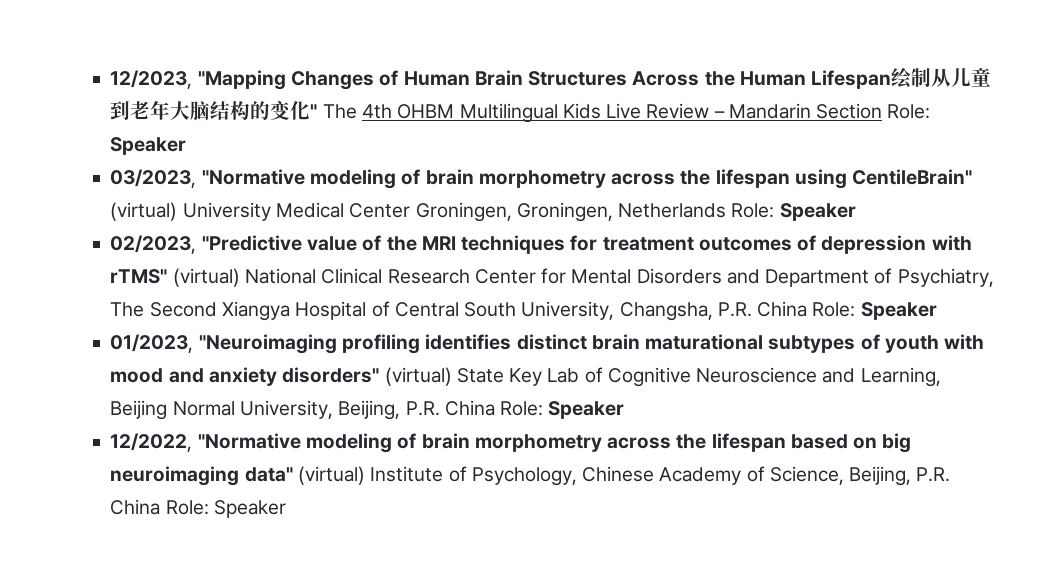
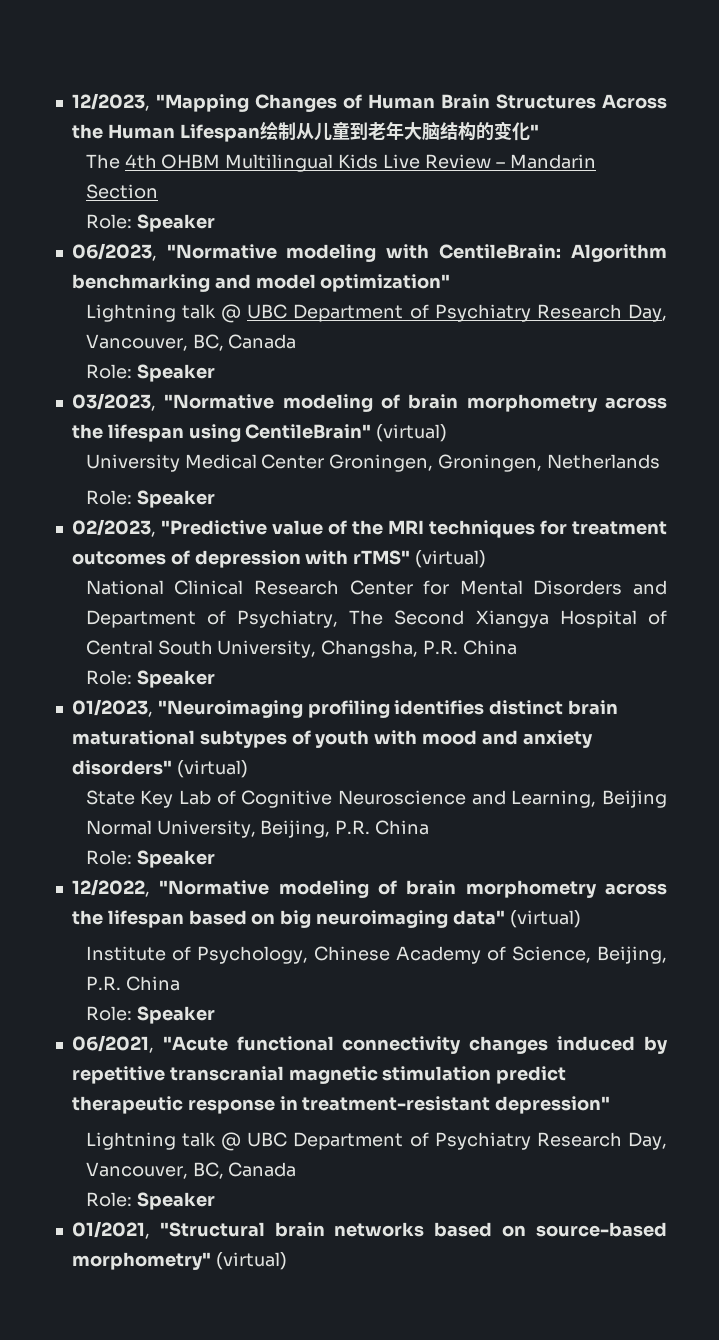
(318, 111) none -> (539, 131) //
(883, 111) none -> [85,214,215,232] [71,243,668,262] [71,274,451,292] [85,304,668,323] [85,334,297,351] // Role: Speaker // 06/2023, "Normative modeling with CentileBrain: Algorithm benchmarking and model optimization" // Lightning talk @ UBC Department of Psychiatry Research Day, Vancouver, BC, Canada //
(178, 211) none -> (448, 433) //
(727, 210) none -> (661, 461) //
(240, 277) none -> (487, 559) //
(808, 309) none -> (518, 647) //
(452, 376) none -> (248, 769) //
(495, 408) none -> (430, 827) //
(365, 475) none -> (581, 919) //
[165,500,286,518] Role: Speaker -> [85,1006,215,1024] [71,1035,669,1054] [71,1066,567,1084] [71,1096,611,1114] [85,1132,668,1151] [85,1162,297,1179] [85,1192,215,1210] [71,1221,667,1239] [71,1252,287,1270] // Role: Speaker // 06/2021, "Acute functional connectivity changes induced by repetitive transcranial magnetic stimulation predict therapeutic response in treatment-resistant depression" // Lightning talk @ UBC Department of Psychiatry Research Day, Vancouver, BC, Canada // Role: Speaker // 01/2021, "Structural brain networks based on source-based morphometry" (virtual)

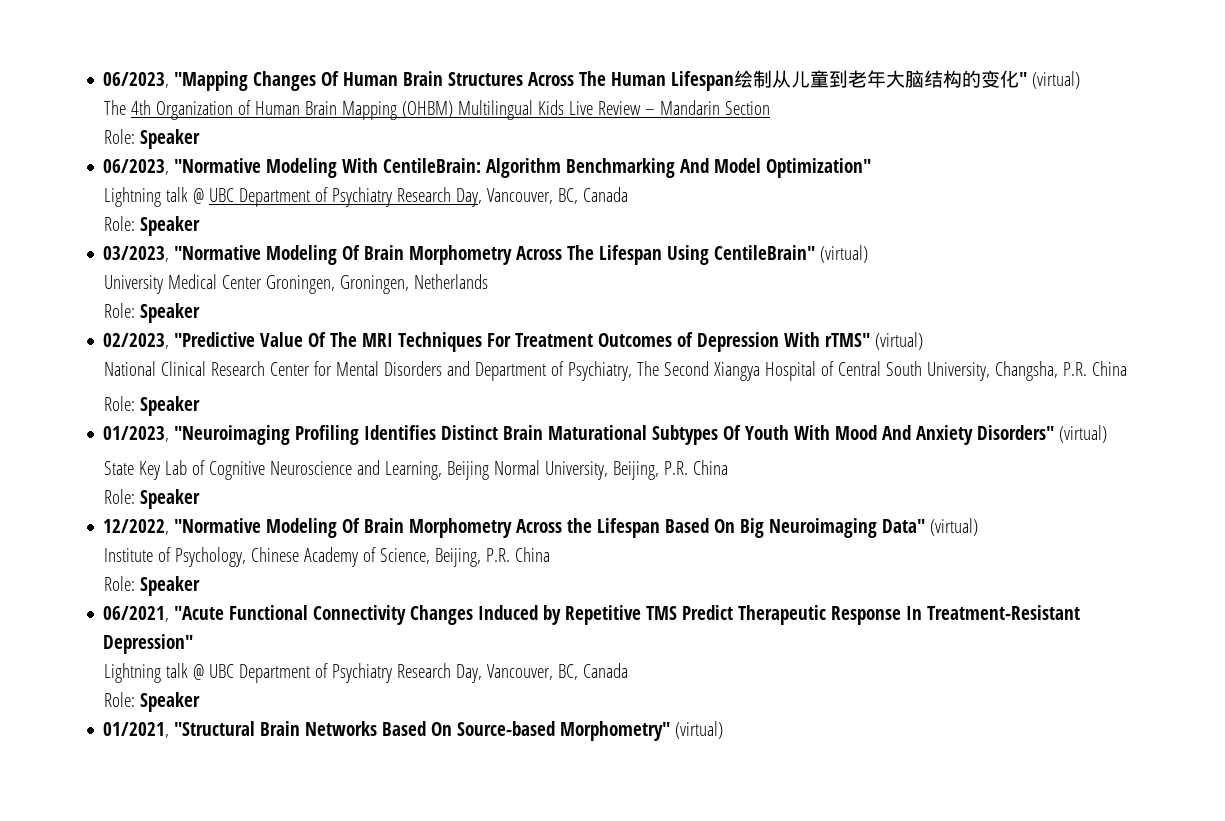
[71,93,150,111] 12/2023, -> [103,72,170,88] 06/2023,
[342,94,362,109] of -> [321,71,340,86] Of
[71,124,103,139] the -> [579,71,607,86] The
(539, 131) none -> [1032,71,1081,89] (virtual)
[161,154,221,169] OHBM -> [156,100,454,120] Organization of Human Brain Mapping (OHBM)
[286,244,668,262] [71,274,451,292] modeling with CentileBrain: Algorithm benchmarking and model optimization" -> [266,158,872,178] Modeling With CentileBrain: Algorithm Benchmarking And Model Optimization"
[282,394,668,412] [71,424,241,442] modeling of brain morphometry across the lifespan using -> [266,245,710,265] Modeling Of Brain Morphometry Across The Lifespan Using
[271,520,668,538] [71,550,349,568] value of the MRI techniques for treatment outcomes of depression with -> [260,332,821,352] Value Of The MRI Techniques For Treatment Outcomes of Depression With
[307,700,619,718] [71,730,593,748] [71,760,172,775] profiling identifies distinct brain maturational subtypes of youth with mood and anxiety disorders" -> [295,425,1055,445] Profiling Identifies Distinct Brain Maturational Subtypes Of Youth With Mood And Anxiety Disorders"
[278,880,668,898] [71,910,505,928] modeling of brain morphometry across the lifespan based on big neuroimaging data" -> [266,518,926,538] Modeling Of Brain Morphometry Across the Lifespan Based On Big Neuroimaging Data"
[236,1036,669,1054] [71,1066,567,1084] [71,1096,611,1114] functional connectivity changes induced by repetitive transcranial magnetic stimulation predict therapeutic response in treatment-resistant depression" -> [229,605,1081,625] [103,634,194,654] Functional Connectivity Changes Induced by Repetitive TMS Predict Therapeutic Response In Treatment-Resistant Depression"
[274,1222,667,1237] [71,1252,211,1270] brain networks based on source-based morphometry" -> [260,721,671,741] Brain Networks Based On Source-based Morphometry"

